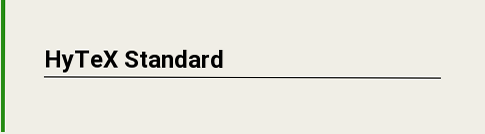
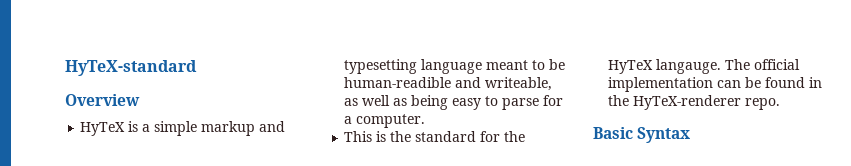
[43,49,226,73] HyTeX Standard -> [65,60,197,76] [65,94,140,106] [80,121,286,136] [344,59,566,74] [344,77,553,91] [344,95,564,110] [344,114,426,128] [344,131,526,142] [608,59,801,74] [608,77,823,92] [608,95,781,110] [593,127,691,143] HyTeX-standard // Overview // HyTeX is a simple markup and typesetting language meant to be human-readible and writeable, as well as being easy to parse for a computer. // This is the standard for the HyTeX langauge. The official implementation can be found in the HyTeX-renderer repo. // Basic Syntax

